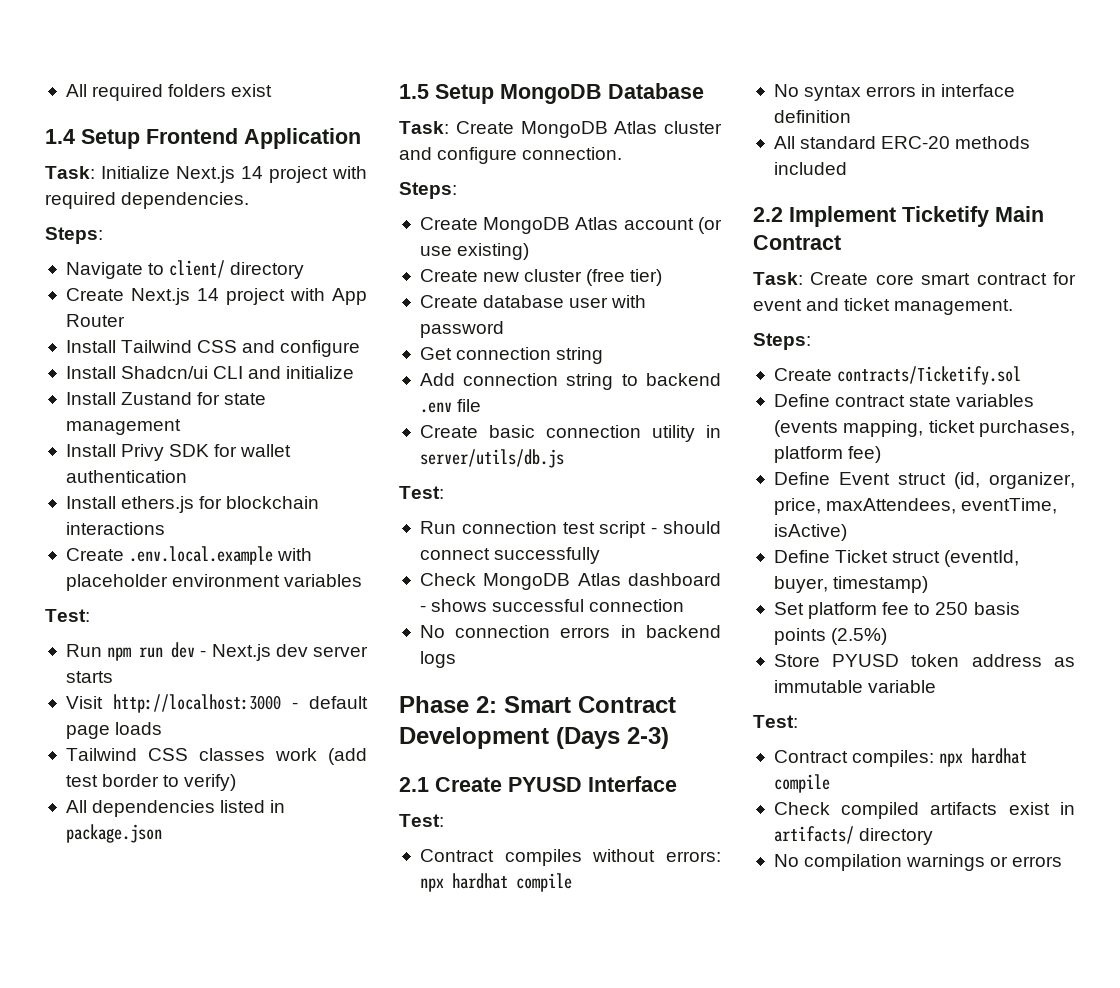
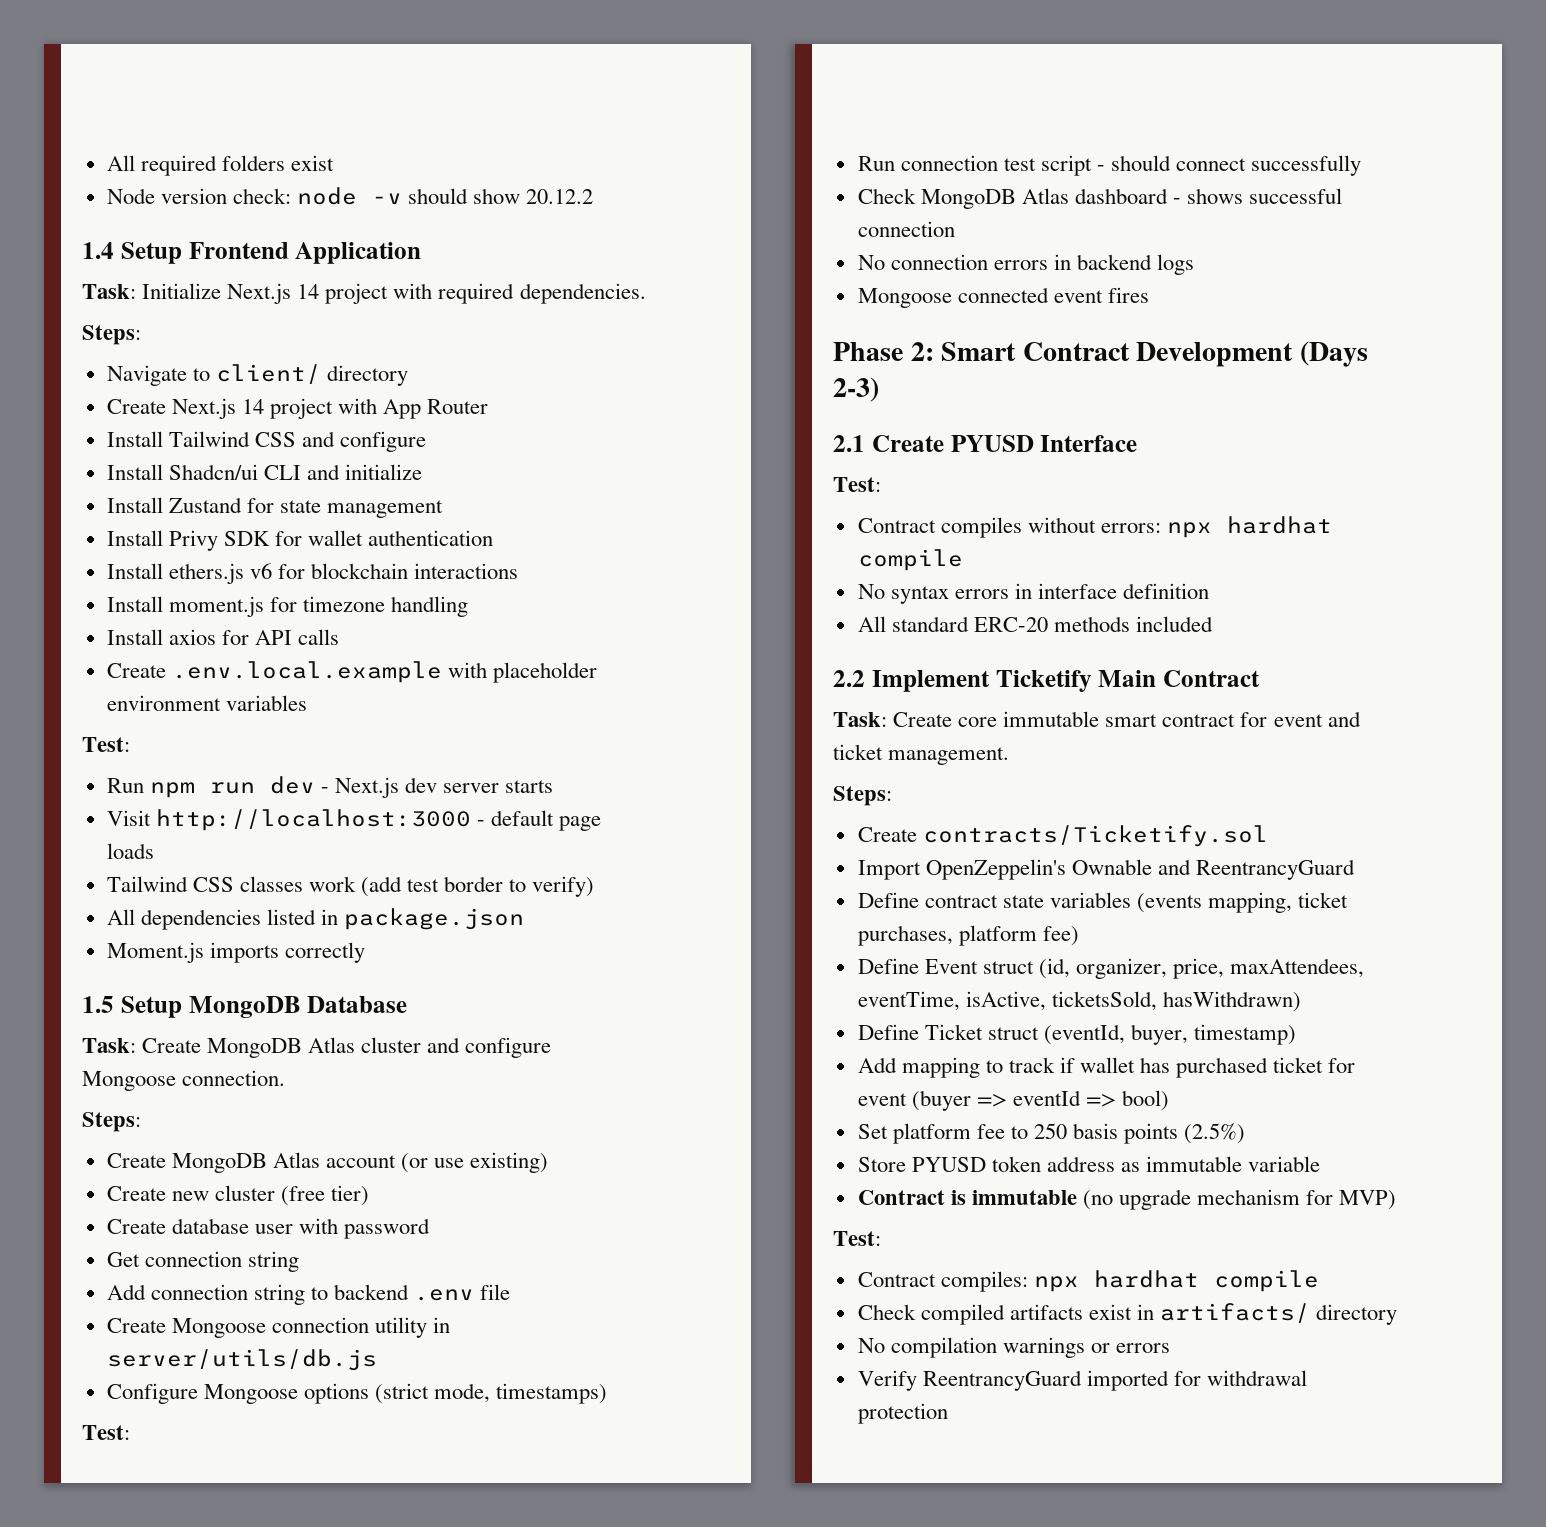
(273, 90) none -> [106,187,594,205] // Node version check: node -v should show 20.12.2
(195, 504) none -> [249,563,272,579] v6
(165, 528) none -> [106,596,469,617] [106,629,340,645] // Install moment.js for timezone handling // Install axios for API calls
(162, 833) none -> [106,942,365,963] // Moment.js imports correctly
(518, 155) none -> [82,1071,176,1091] Mongoose
[488,425,535,438] basic -> [171,1318,266,1338] Mongoose
(564, 458) none -> [106,1383,608,1404] // Configure Mongoose options (strict mode, timestamps)
(456, 659) none -> [857,287,1149,308] // Mongoose connected event fires
(914, 279) none -> [1003,711,1100,727] immutable
(1022, 375) none -> [857,859,1356,880] // Import OpenZeppelin's Ownable and ReentrancyGuard
[773,524,847,541] isActive) -> [965,991,1301,1012] isActive, ticketsSold, hasWithdrawn)
(929, 584) none -> [857,1057,1356,1078] [857,1090,1170,1111] // Add mapping to track if wallet has purchased ticket for event (buyer => eventId => bool)
(937, 686) none -> [857,1189,1397,1210] // Contract is immutable (no upgrade mechanism for MVP)
(1063, 861) none -> [857,1370,1308,1391] [857,1403,948,1424] // Verify ReentrancyGuard imported for withdrawal protection

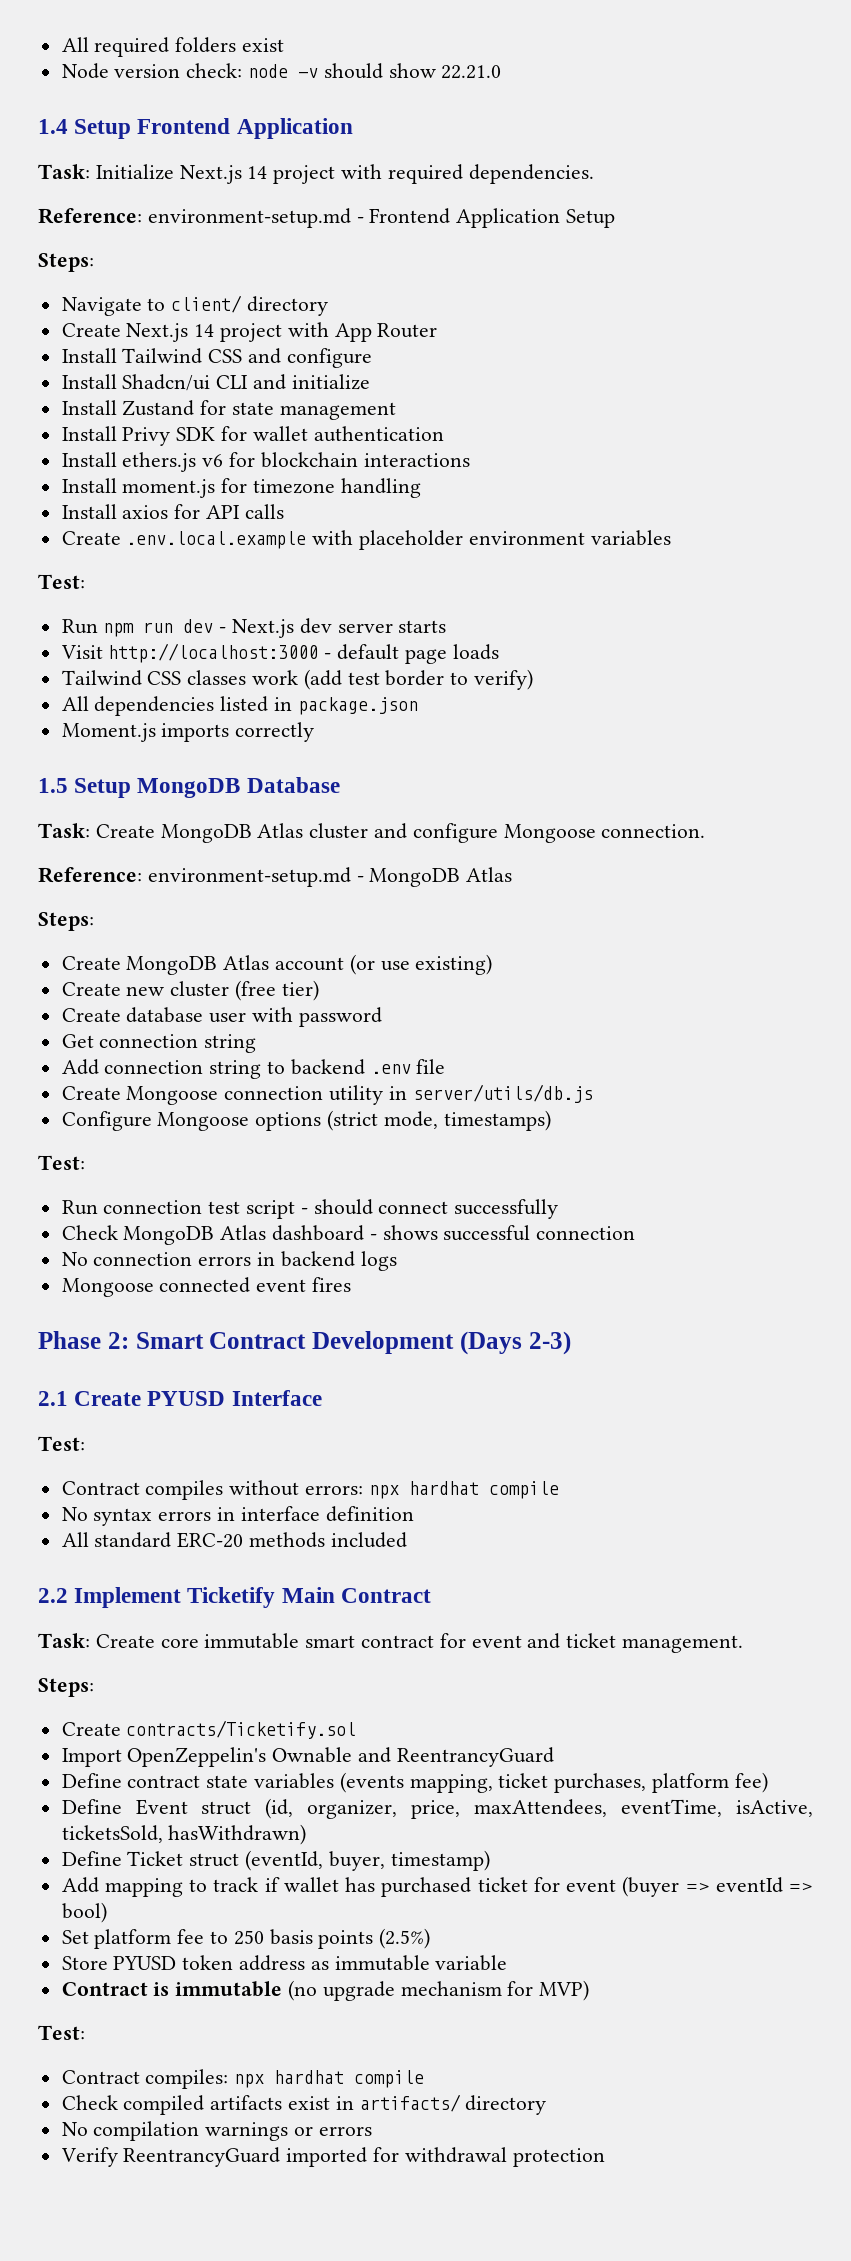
[526,189,594,204] 20.12.2 -> [441,65,502,79] 22.21.0
(646, 293) none -> [38,208,616,228] // Reference: environment-setup.md - Frontend Application Setup
(286, 1078) none -> [38,867,513,887] // Reference: environment-setup.md - MongoDB Atlas

